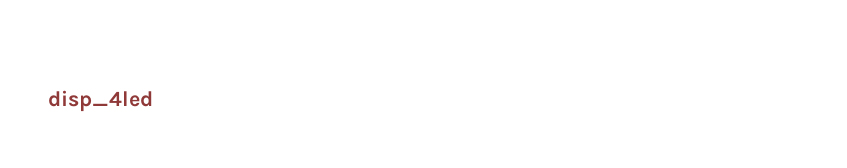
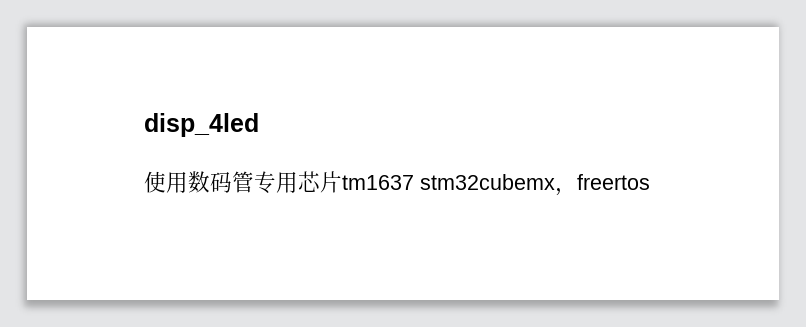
(153, 101) none -> [144,171,650,196] // 使用数码管专用芯片tm1637 stm32cubemx，freertos

